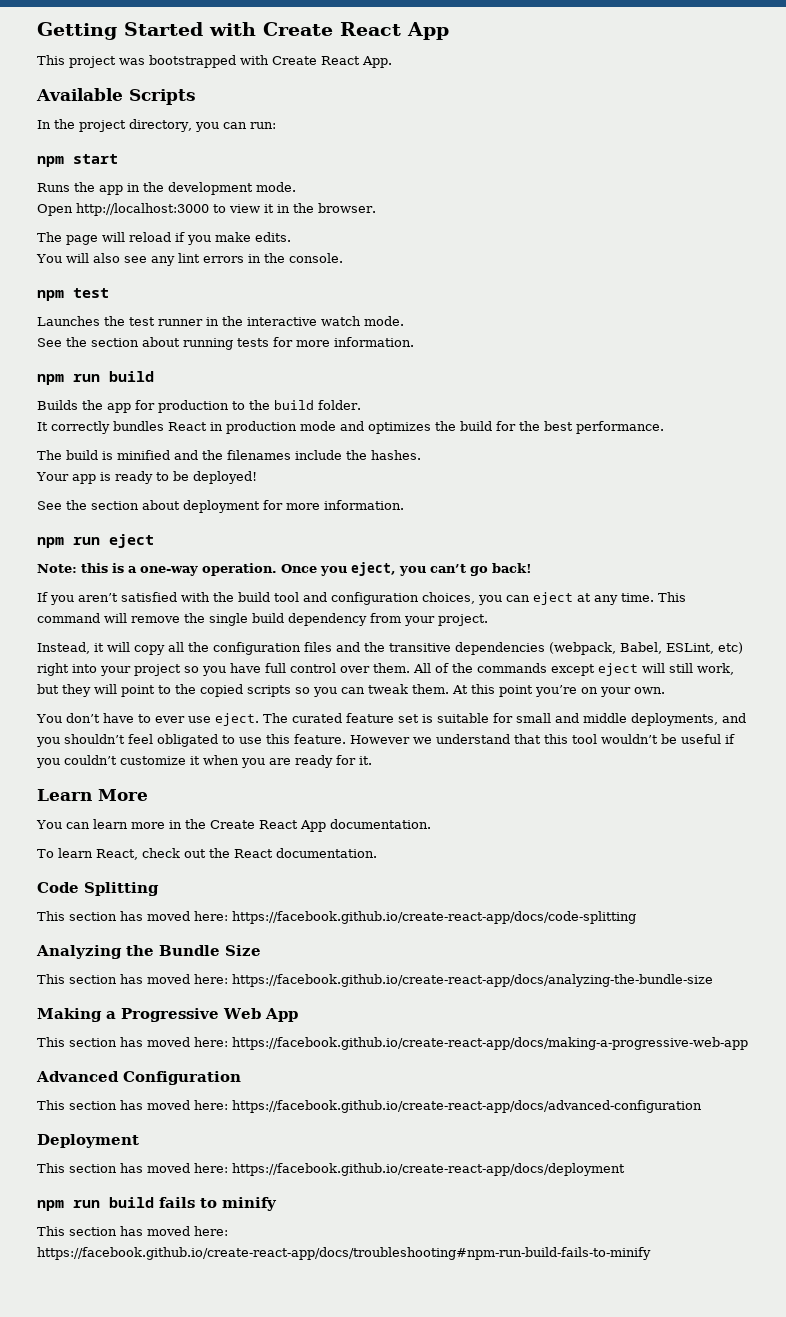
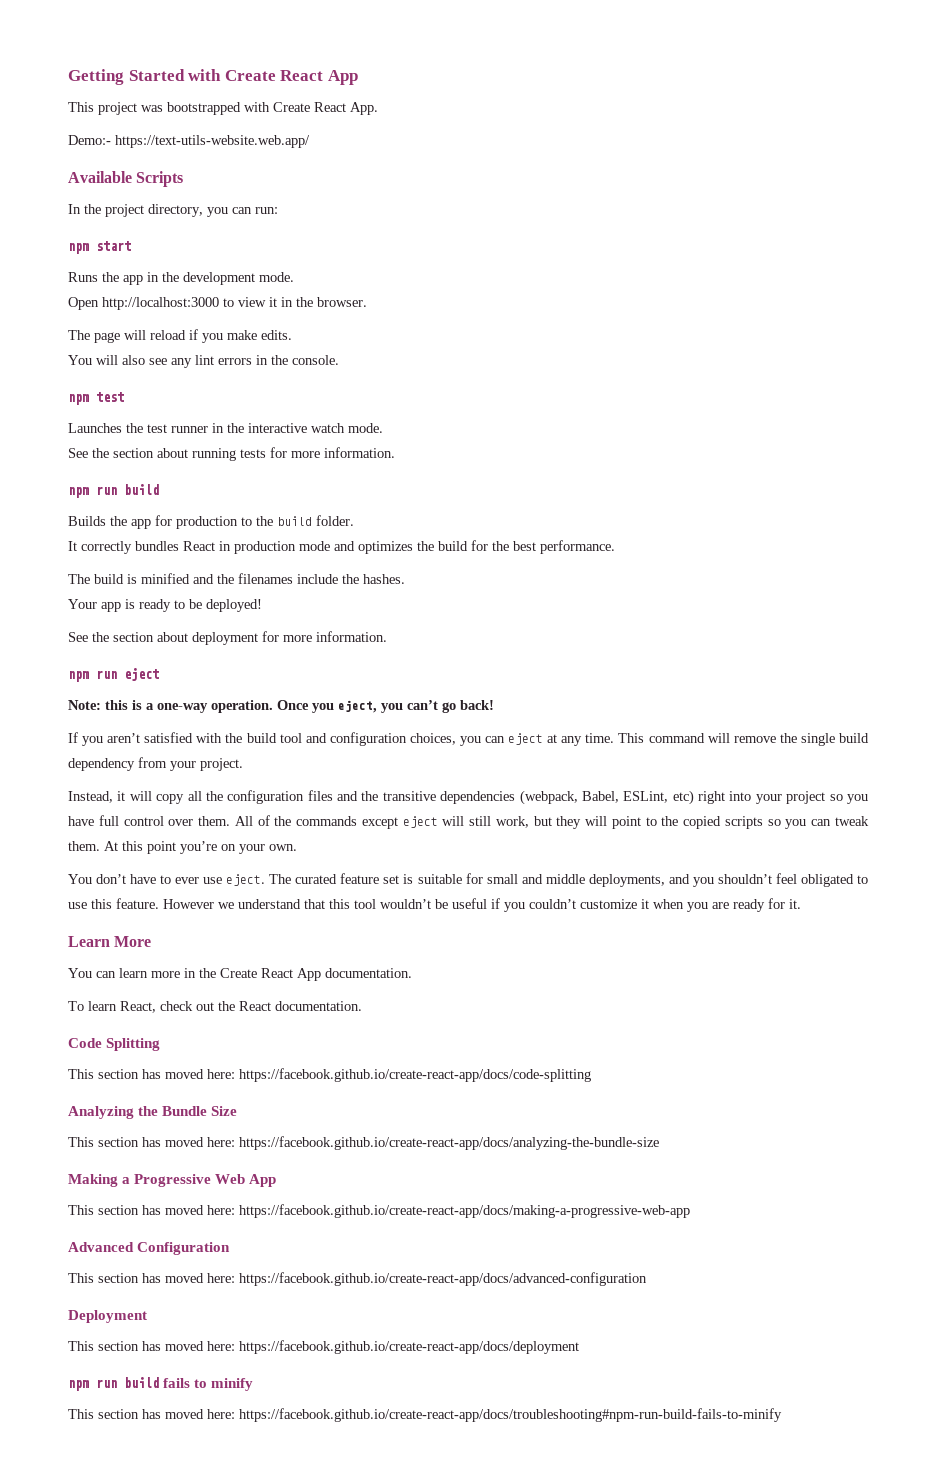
(392, 62) none -> [68,135,310,148] // Demo:- https://text-utils-website.web.app/

